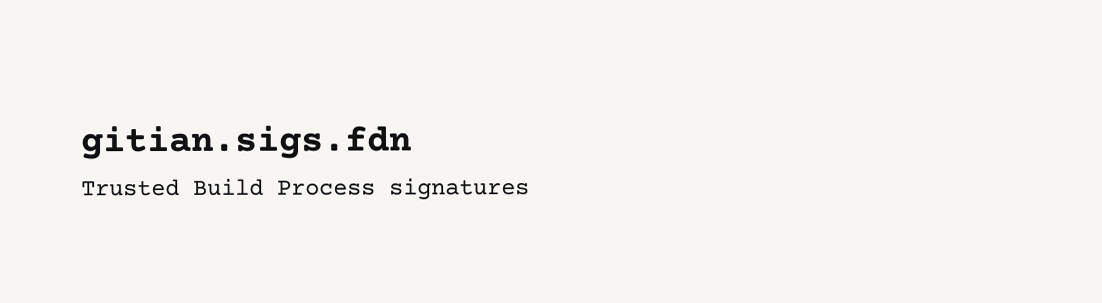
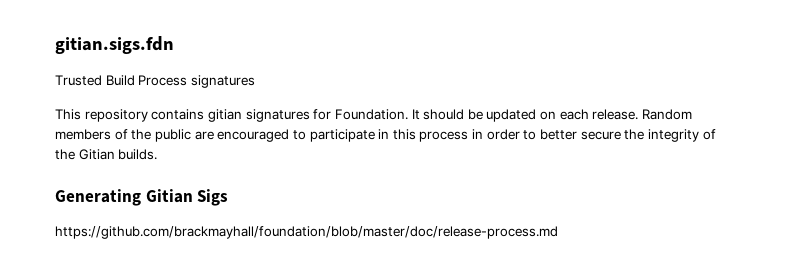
(530, 189) none -> [55,109,693,122] [55,129,716,142] [55,149,158,160] [55,189,229,206] [55,226,558,239] // This repository contains gitian signatures for Foundation. It should be updated on each release. Random members of the public are encouraged to participate in this process in order to better secure the integrity of the Gitian builds. // Generating Gitian Sigs // https://github.com/brackmayhall/foundation/blob/master/doc/release-process.md

